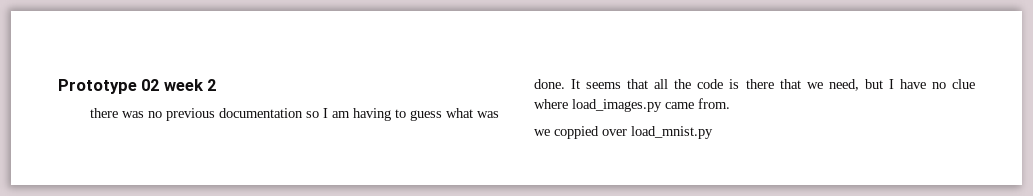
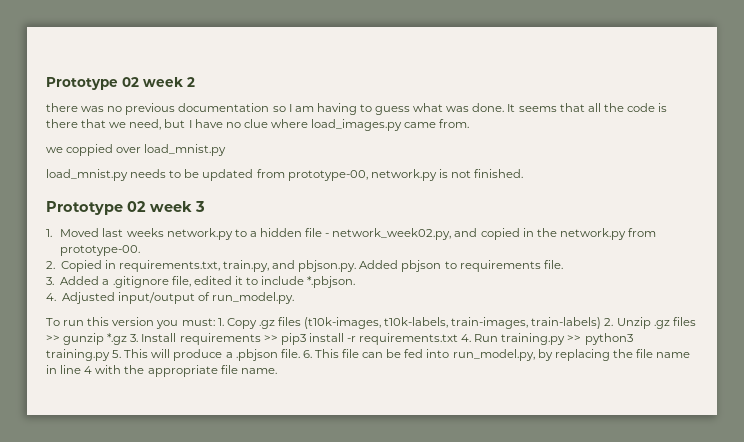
(713, 132) none -> [46,169,524,181] [46,201,205,215] [46,228,656,240] [60,245,141,256] [46,260,563,272] [46,276,356,288] [46,292,295,304] [46,317,696,329] [46,333,633,345] [46,349,691,361] [46,365,277,377] // load_mnist.py needs to be updated from prototype-00, network.py is not finished. // Prototype 02 week 3 // 1. Moved last weeks network.py to a hidden file - network_week02.py, and copied in the network.py from prototype-00. // 2. Copied in requirements.txt, train.py, and pbjson.py. Added pbjson to requirements file. // 3. Added a .gitignore file, edited it to include *.pbjson. // 4. Adjusted input/output of run_model.py. // To run this version you must: 1. Copy .gz files (t10k-images, t10k-labels, train-images, train-labels) 2. Unzip .gz files >> gunzip *.gz 3. Install requirements >> pip3 install -r requirements.txt 4. Run training.py >> python3 training.py 5. This will produce a .pbjson file. 6. This file can be fed into run_model.py, by replacing the file name in line 4 with the appropriate file name.

